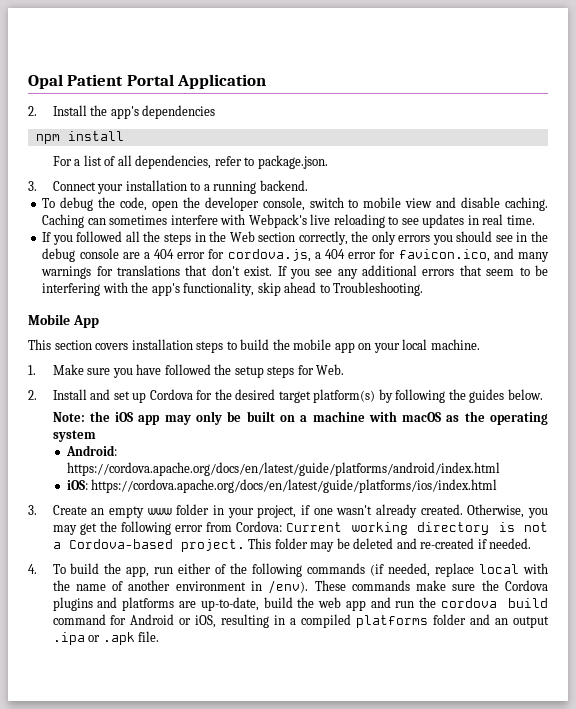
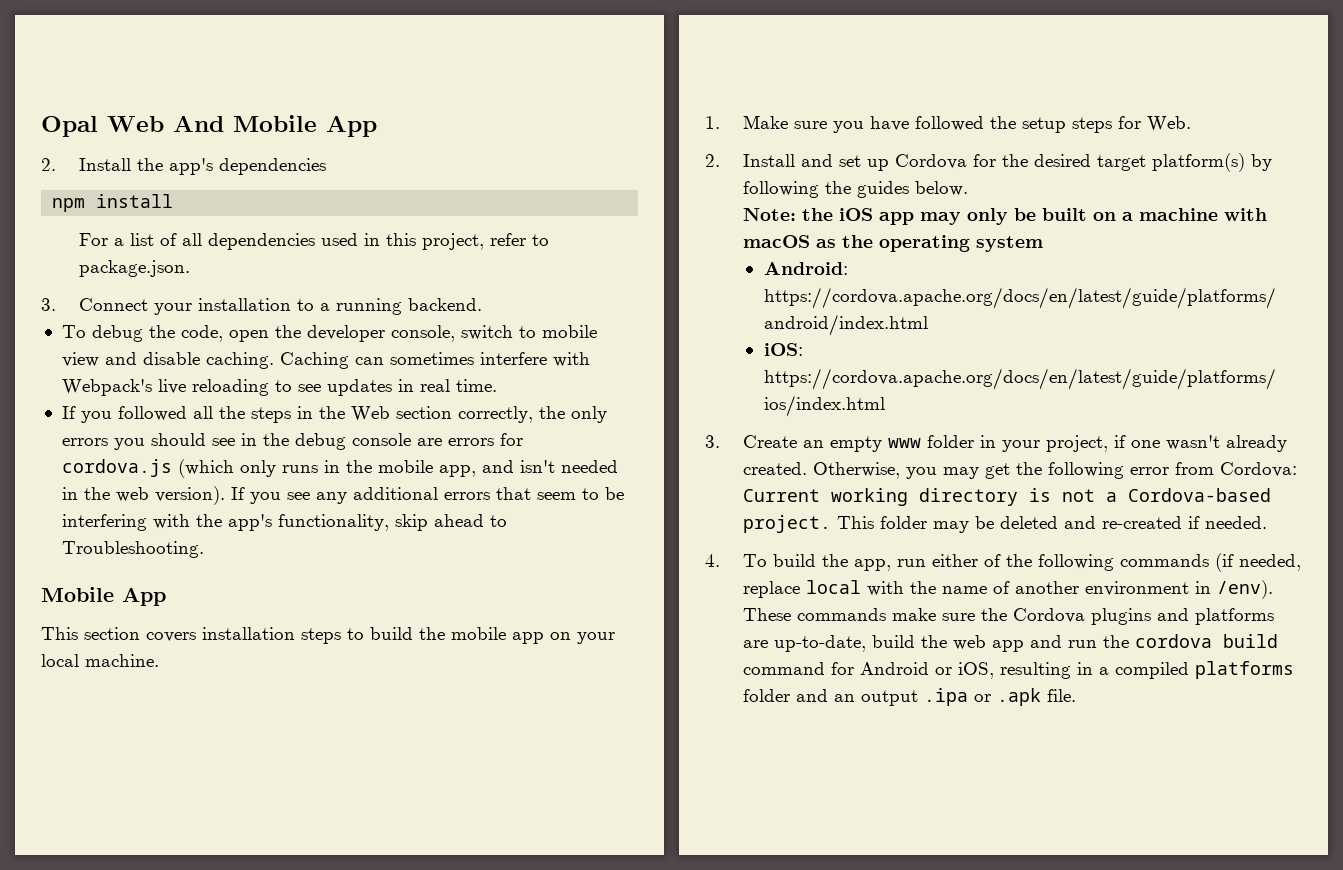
[67,74,267,89] Patient Portal Application -> [107,115,377,137] Web And Mobile App
[135,155,212,169] dependencies, -> [207,233,484,250] dependencies used in this project,
[143,248,549,262] [41,265,273,279] a 404 error for cordova.js, a 404 error for favicon.ico, and many warnings for translations that don't exist. -> [447,433,523,446] [61,459,618,478] [61,486,225,505] errors for cordova.js (which only runs in the mobile app, and isn't needed in the web version).

